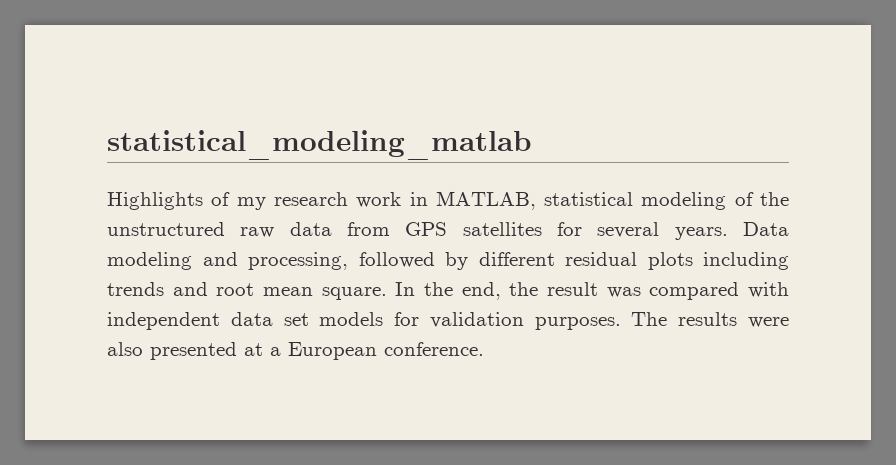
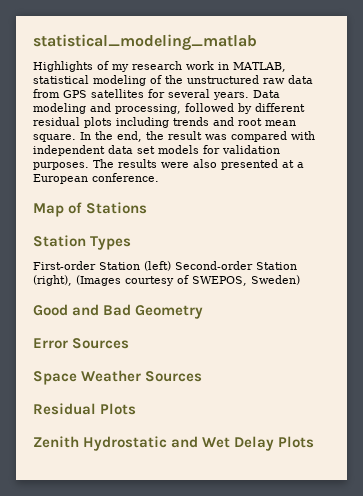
(484, 349) none -> [33,202,148,217] [33,235,132,250] [33,261,297,271] [33,275,300,286] [33,304,204,319] [33,338,130,349] [33,370,203,385] [33,403,137,415] [33,436,315,451] // Map of Stations // Station Types // First-order Station (left) Second-order Station (right), (Images courtesy of SWEPOS, Sweden) // Good and Bad Geometry // Error Sources // Space Weather Sources // Residual Plots // Zenith Hydrostatic and Wet Delay Plots

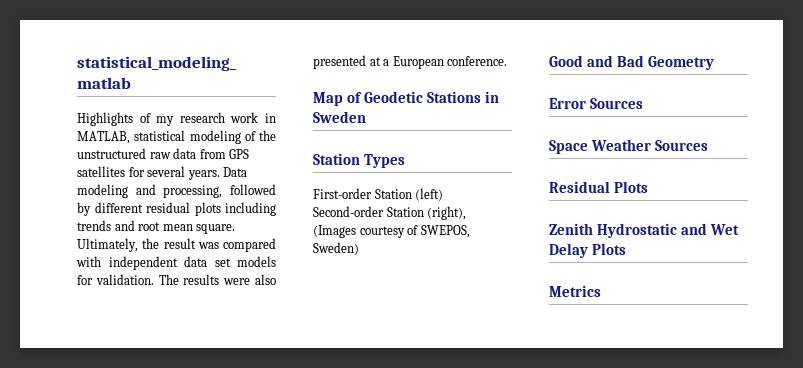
[80,131,142,142] In the end, -> [77,238,138,252] Ultimately,
[222,145,280,154] [33,162,89,170] validation purposes. -> [95,274,154,285] validation.
(83, 208) none -> [364,91,424,103] Geodetic
(148, 208) none -> [485,91,500,103] [313,111,366,123] in Sweden
(315, 442) none -> [549,285,601,297] // Metrics

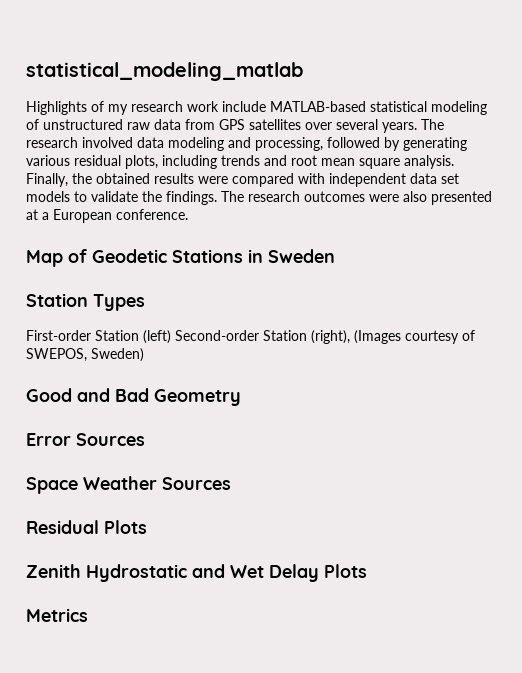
[265,113,276,123] [77,131,130,144] in MATLAB, -> [222,101,366,112] include MATLAB-based
[259,130,276,141] the -> (39, 124) none
[128,167,145,177] for -> [305,122,332,130] over
[223,167,248,177] Data -> [421,119,444,130] [26,137,164,148] The research involved data
[94,202,221,216] different residual plots -> [403,137,467,151] [26,155,158,169] generating various residual plots,
[196,224,236,234] [77,238,219,252] square. Ultimately, the result was -> [359,155,454,169] [26,173,228,187] square analysis. Finally, the obtained results were
[77,274,220,285] for validation. The results -> [74,191,365,205] to validate the findings. The research outcomes

